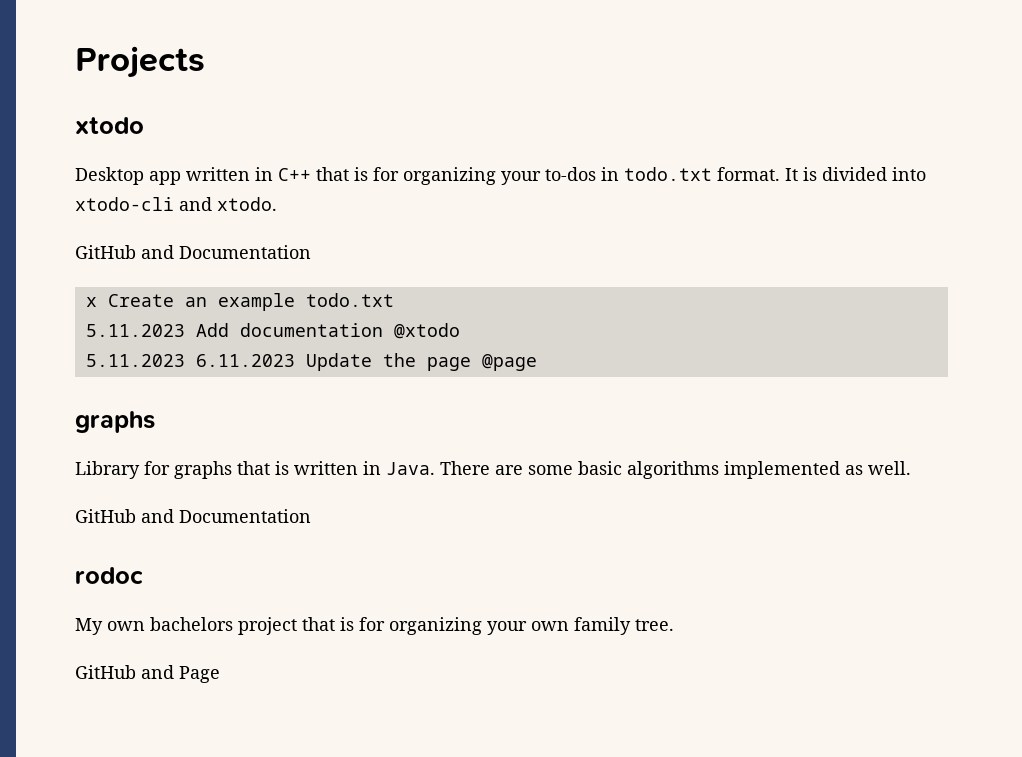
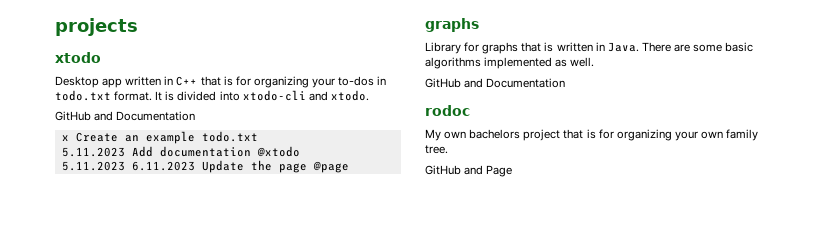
[75,46,205,78] Projects -> [55,18,138,36] projects

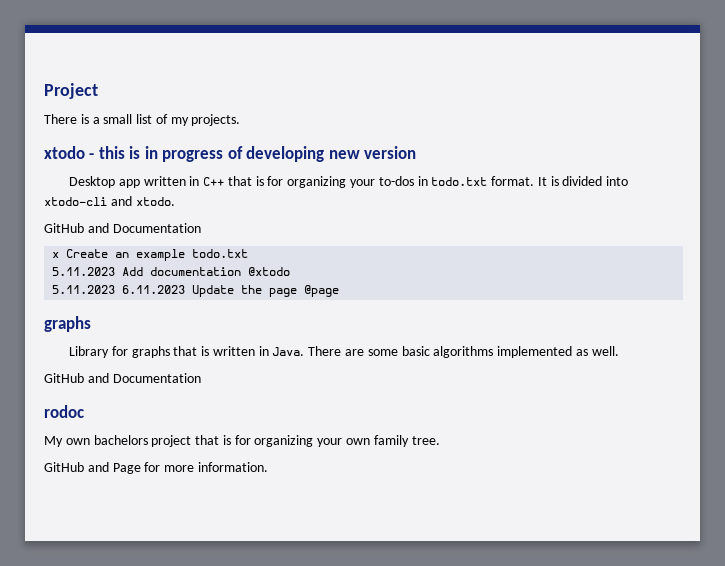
[55,18,138,36] [55,52,101,63] projects // xtodo -> [44,83,98,99] [44,114,241,126] [44,146,417,162] Project // There is a small list of my projects. // xtodo - this is in progress of developing new version
(513, 171) none -> [144,462,268,472] for more information.

